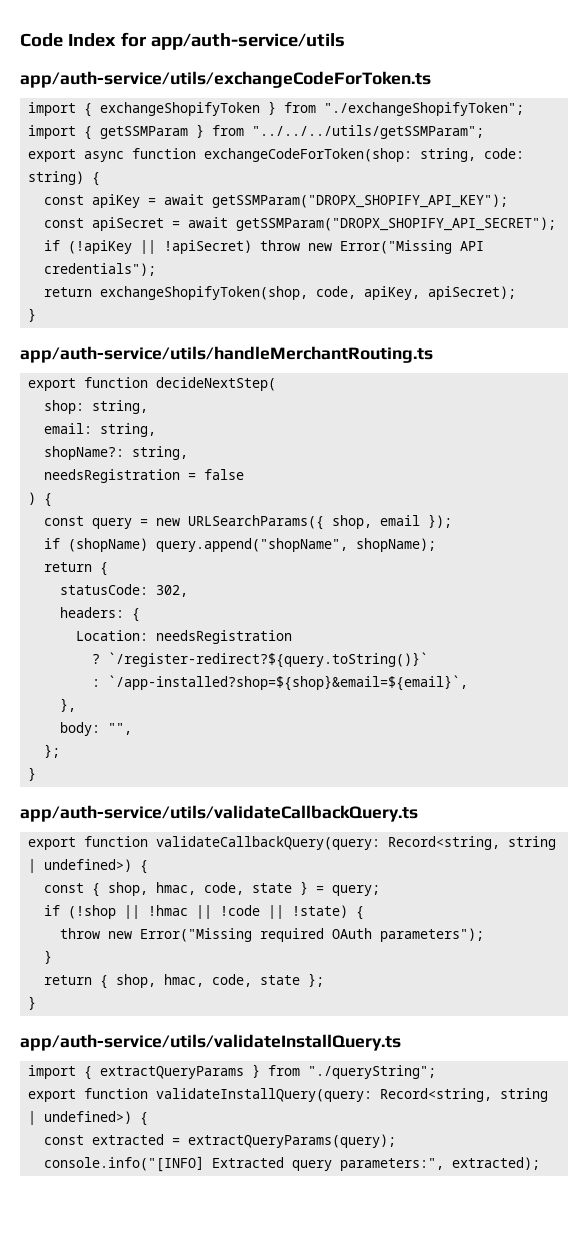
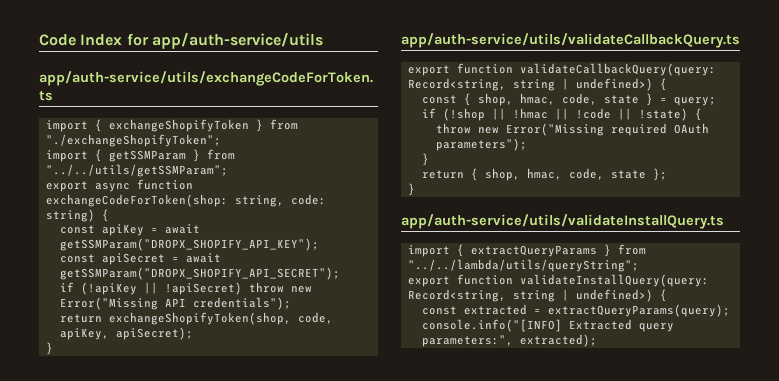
[252,125,485,139] "../../../utils/getSSMParam"; -> [45,164,228,177] "../../utils/getSSMParam";
[20,346,433,363] [28,377,277,391] [44,400,149,414] [44,423,157,437] [44,446,189,460] [44,469,245,483] [28,492,53,507] [44,514,453,530] [44,538,437,552] [44,562,109,576] [60,584,189,597] [60,607,141,622] [76,630,293,644] [92,652,429,668] [92,675,469,691] [60,698,77,712] [60,722,133,736] [44,744,61,758] [28,767,37,781] // app/auth-service/utils/handleMerchantRouting.ts // export function decideNextStep( // shop: string, // email: string, // shopName?: string, // needsRegistration = false // ) { // const query = new URLSearchParams({ shop, email }); // if (shopName) query.append("shopName", shopName); // return { // statusCode: 302, // headers: { // Location: needsRegistration // ? `/register-redirect?${query.toString()}` // : `/app-installed?shop=${shop}&email=${email}`, // }, // body: "", // }; // } -> (53, 348) none
[308,1065,437,1079] "./queryString"; -> [407,259,639,272] "../../lambda/utils/queryString";

